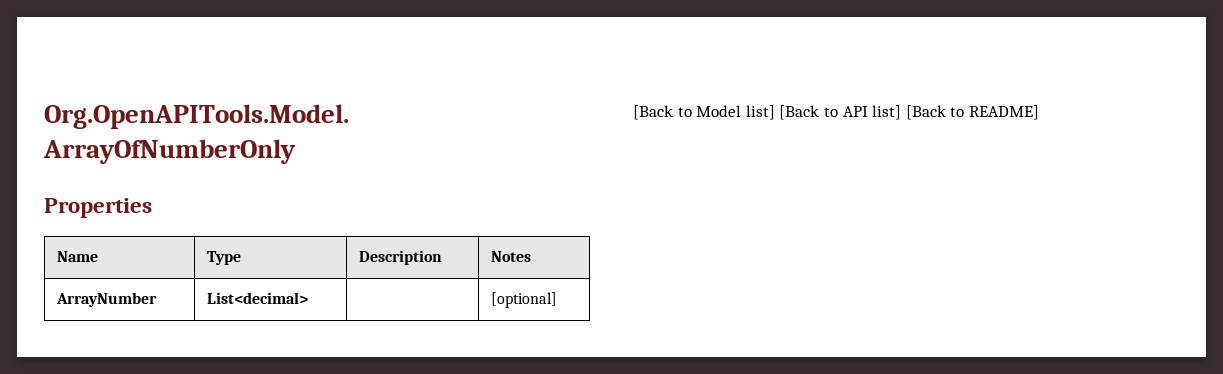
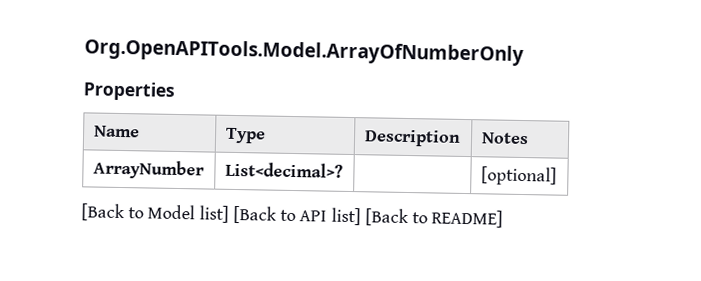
[207,292,309,304] List<decimal> -> [224,161,343,178] List<decimal>?

